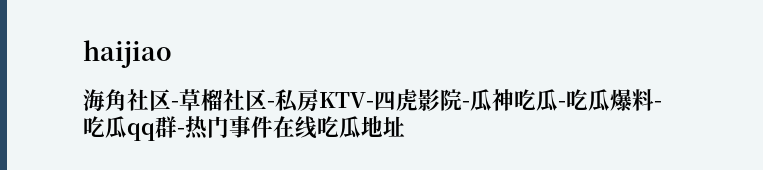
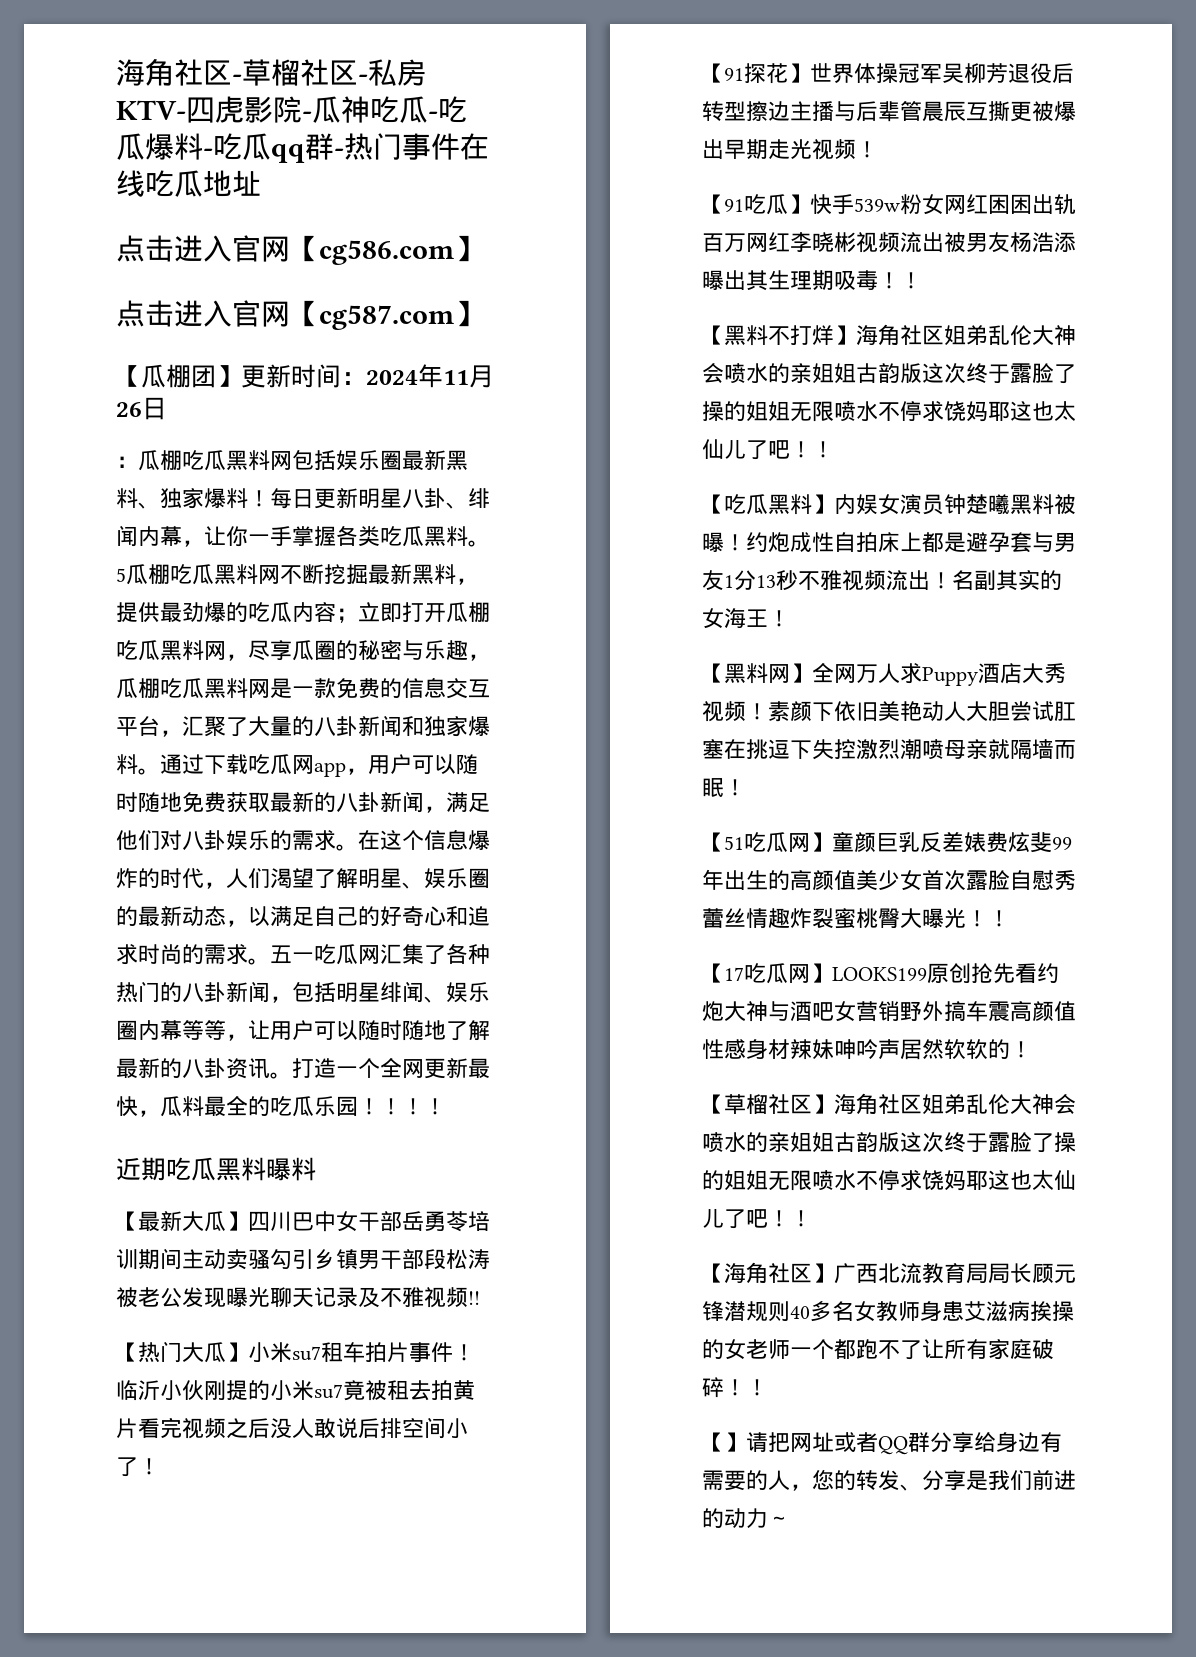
[83,40,172,68] haijiao // -> (116, 72) none
(405, 126) none -> [116,235,483,265] [116,300,483,330] [116,364,494,388] [116,397,167,420] [116,450,468,471] [116,488,490,509] [116,525,490,547] [116,564,478,585] [116,602,490,623] [116,640,490,661] [116,677,490,699] [116,715,490,737] [116,754,478,777] [116,791,490,813] [116,829,490,851] [116,868,490,889] [116,906,490,927] [116,944,490,965] [116,981,490,1003] [116,1020,490,1041] [116,1058,490,1079] [116,1096,446,1117] [116,1157,316,1181] [116,1211,490,1232] [116,1248,490,1270] [116,1287,480,1308] [116,1341,475,1363] [116,1380,475,1401] [116,1417,468,1439] [116,1457,160,1477] [702,63,1074,84] [702,101,1076,122] [702,139,878,160] [702,194,1076,215] [702,232,1076,253] [702,270,922,291] [702,324,1076,346] [702,363,1076,384] [702,401,1076,422] [702,439,834,460] [702,494,1076,515] [702,532,1076,553] [702,570,1062,591] [702,608,790,629] [702,663,1066,686] [702,701,1076,722] [702,739,1076,760] [702,778,746,797] [702,831,1072,853] [702,869,1076,891] [702,908,1010,929] [702,963,1059,984] [702,1001,1076,1022] [702,1039,1032,1060] [702,1093,1076,1115] [702,1132,1076,1153] [702,1170,1076,1191] [702,1208,812,1229] [702,1262,1076,1284] [702,1300,1074,1322] [702,1339,1054,1360] [702,1377,768,1398] [702,1432,1062,1455] [702,1469,1076,1491] [702,1508,790,1529] // 点击进入官网【cg586.com】 // 点击进入官网【cg587.com】 // 【瓜棚团】更新时间：2024年11月26日 // ：瓜棚吃瓜黑料网包括娱乐圈最新黑料、独家爆料！每日更新明星八卦、绯闻内幕，让你一手掌握各类吃瓜黑料。5瓜棚吃瓜黑料网不断挖掘最新黑料，提供最劲爆的吃瓜内容；立即打开瓜棚吃瓜黑料网，尽享瓜圈的秘密与乐趣，瓜棚吃瓜黑料网是一款免费的信息交互平台，汇聚了大量的八卦新闻和独家爆料。通过下载吃瓜网app，用户可以随时随地免费获取最新的八卦新闻，满足他们对八卦娱乐的需求。在这个信息爆炸的时代，人们渴望了解明星、娱乐圈的最新动态，以满足自己的好奇心和追求时尚的需求。五一吃瓜网汇集了各种热门的八卦新闻，包括明星绯闻、娱乐圈内幕等等，让用户可以随时随地了解最新的八卦资讯。打造一个全网更新最快，瓜料最全的吃瓜乐园！！！！ // 近期吃瓜黑料曝料 // 【最新大瓜】四川巴中女干部岳勇苓培训期间主动卖骚勾引乡镇男干部段松涛被老公发现曝光聊天记录及不雅视频!! // 【热门大瓜】小米su7租车拍片事件！临沂小伙刚提的小米su7竟被租去拍黄片看完视频之后没人敢说后排空间小了！ // 【91探花】世界体操冠军吴柳芳退役后转型擦边主播与后辈管晨辰互撕更被爆出早期走光视频！ // 【91吃瓜】快手539w粉女网红困困出轨百万网红李晓彬视频流出被男友杨浩添曝出其生理期吸毒！！ // 【黑料不打烊】海角社区姐弟乱伦大神会喷水的亲姐姐古韵版这次终于露脸了操的姐姐无限喷水不停求饶妈耶这也太仙儿了吧！！ // 【吃瓜黑料】内娱女演员钟楚曦黑料被曝！约炮成性自拍床上都是避孕套与男友1分13秒不雅视频流出！名副其实的女海王！ // 【黑料网】全网万人求Puppy酒店大秀视频！素颜下依旧美艳动人大胆尝试肛塞在挑逗下失控激烈潮喷母亲就隔墙而眠！ // 【51吃瓜网】童颜巨乳反差婊费炫斐99年出生的高颜值美少女首次露脸自慰秀蕾丝情趣炸裂蜜桃臀大曝光！！ // 【17吃瓜网】LOOKS199原创抢先看约炮大神与酒吧女营销野外搞车震高颜值性感身材辣妹呻吟声居然软软的！ // 【草榴社区】海角社区姐弟乱伦大神会喷水的亲姐姐古韵版这次终于露脸了操的姐姐无限喷水不停求饶妈耶这也太仙儿了吧！！ // 【海角社区】广西北流教育局局长顾元锋潜规则40多名女教师身患艾滋病挨操的女老师一个都跑不了让所有家庭破碎！！ // 【】请把网址或者QQ群分享给身边有需要的人，您的转发、分享是我们前进的动力～

